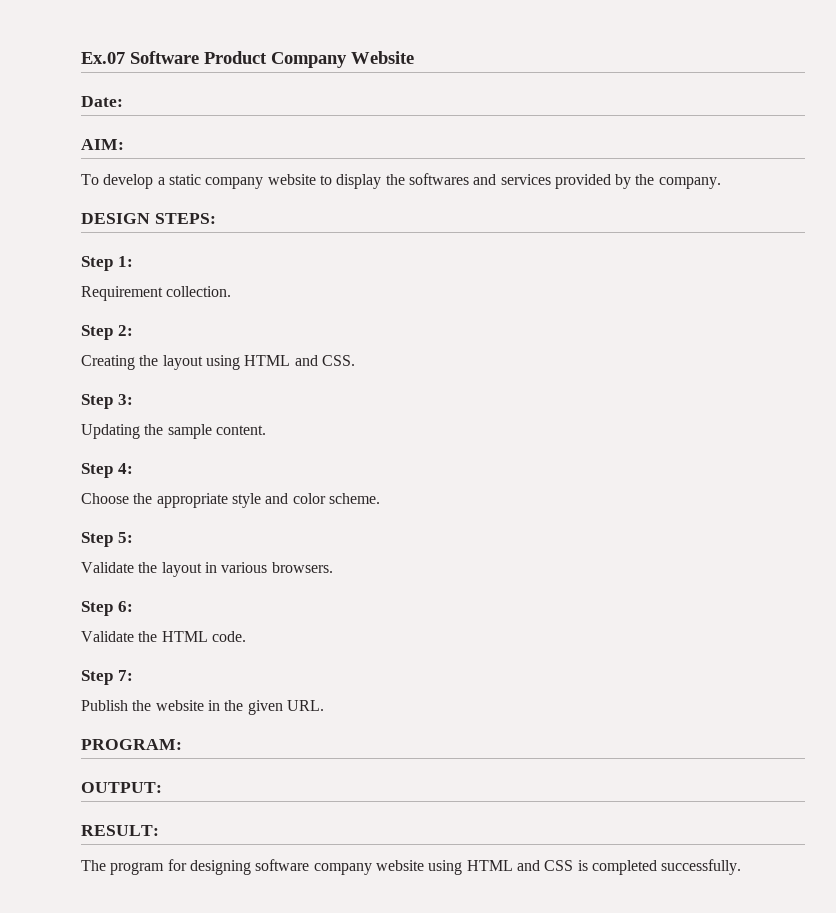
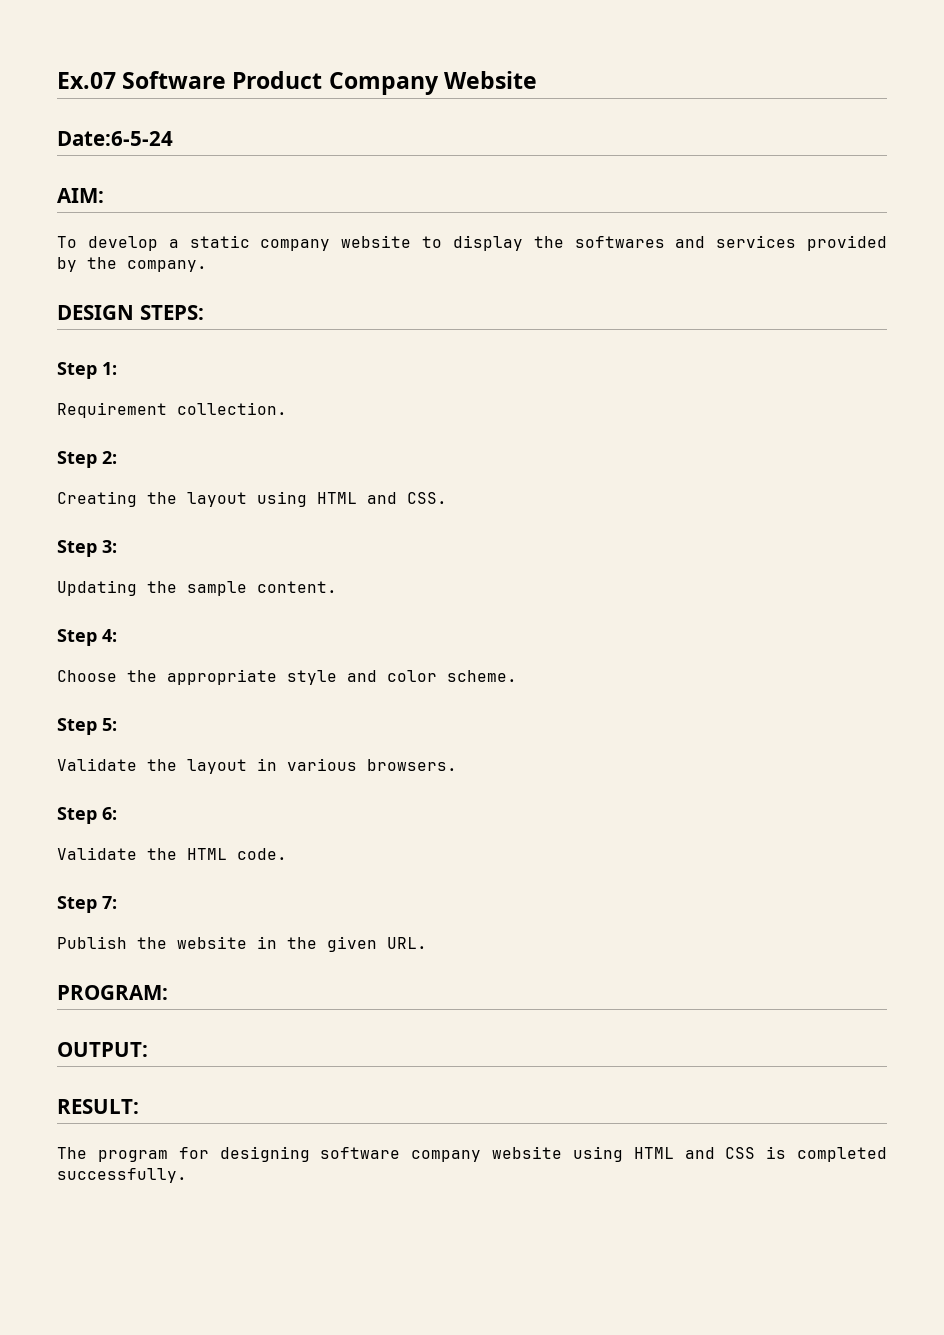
[81,96,123,107] Date: -> [57,131,173,146] Date:6-5-24

